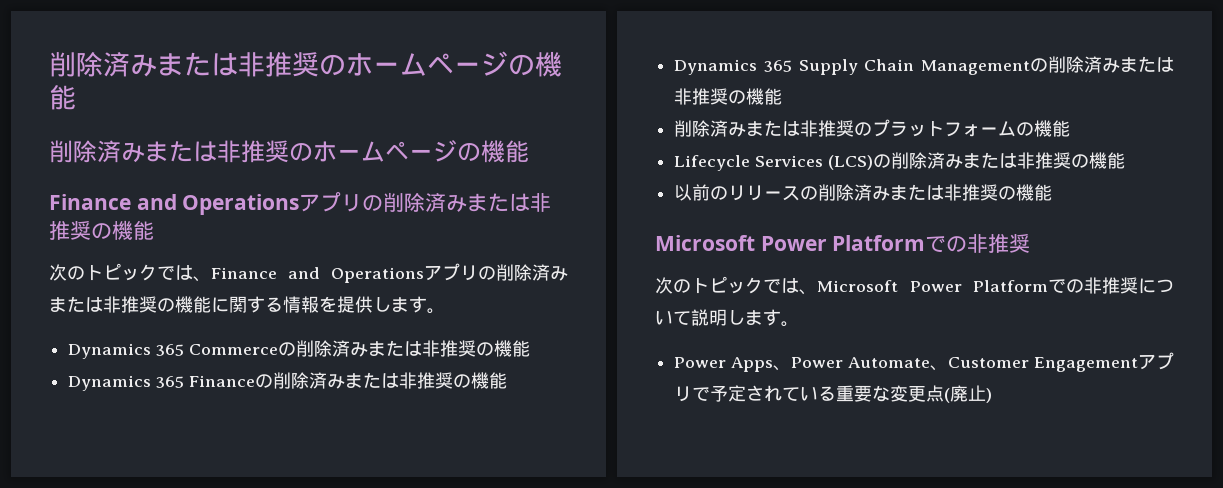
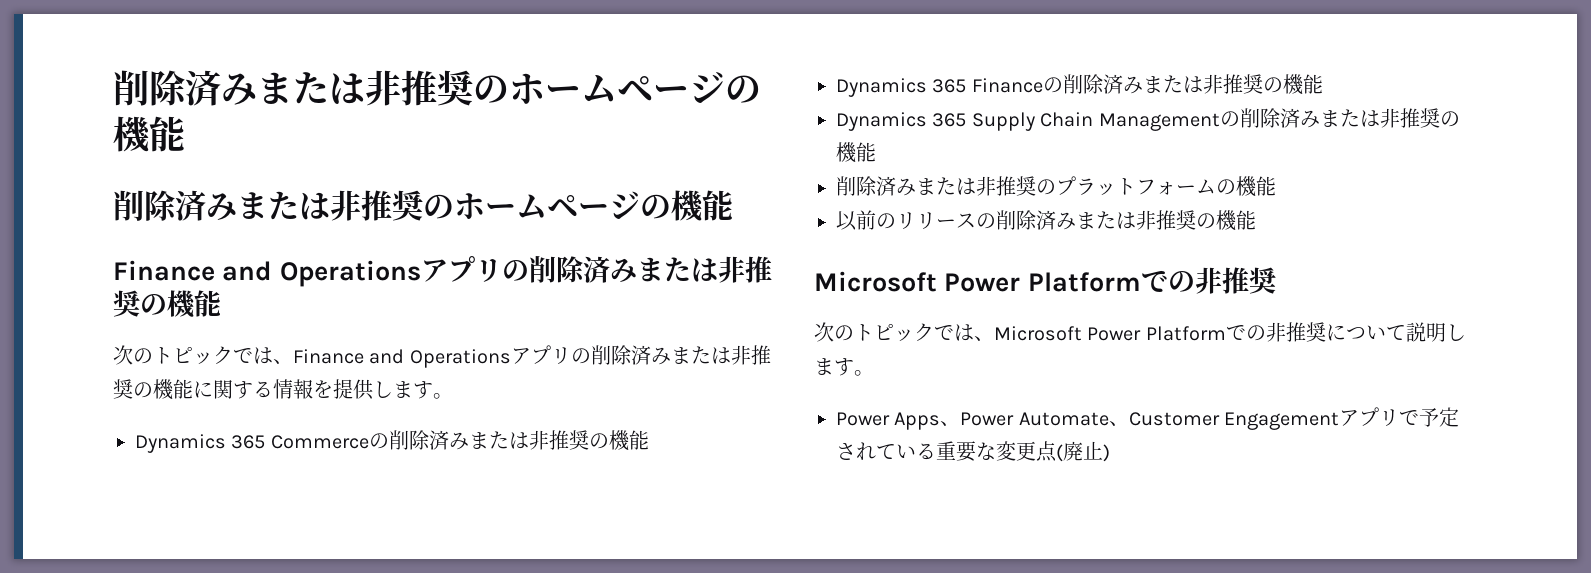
[674,152,1125,171] // Lifecycle Services (LCS)の削除済みまたは非推奨の機能 -> (1276, 186) none

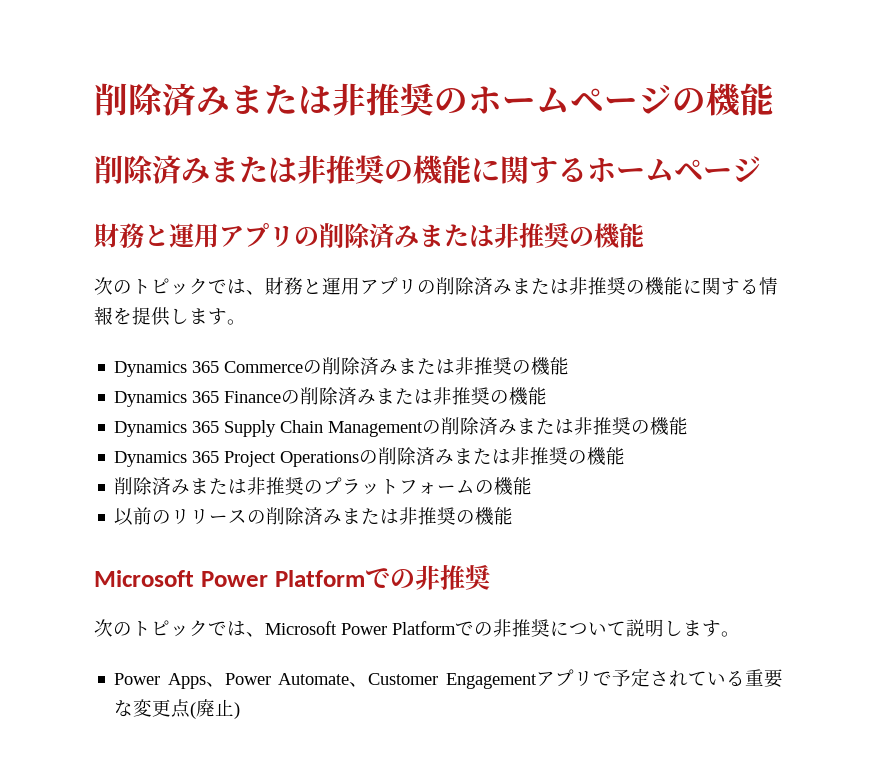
[454,190,733,222] [113,260,421,287] ホームページの機能 // Finance and Operations -> [413,155,761,185] [94,223,219,249] 機能に関するホームページ // 財務と運用
[293,349,511,368] Finance and Operations -> [265,277,360,295] 財務と運用
(876, 152) none -> [114,447,626,467] // Dynamics 365 Project Operationsの削除済みまたは非推奨の機能

